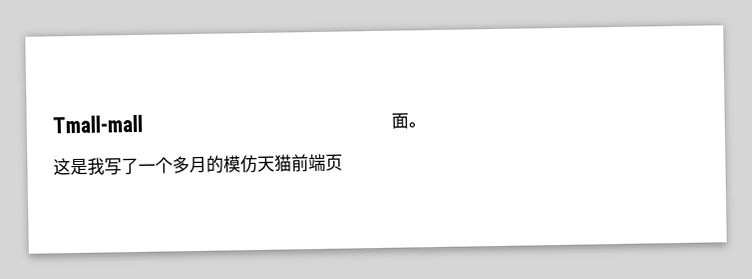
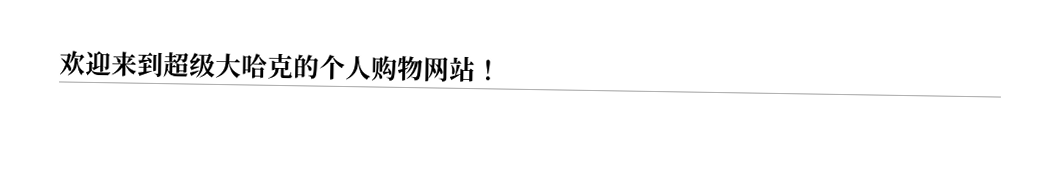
[52,114,143,134] [53,153,343,176] [391,112,425,129] Tmall-mall // 这是我写了一个多月的模仿天猫前端页面。 -> [59,50,502,83] 欢迎来到超级大哈克的个人购物网站！

